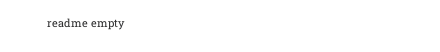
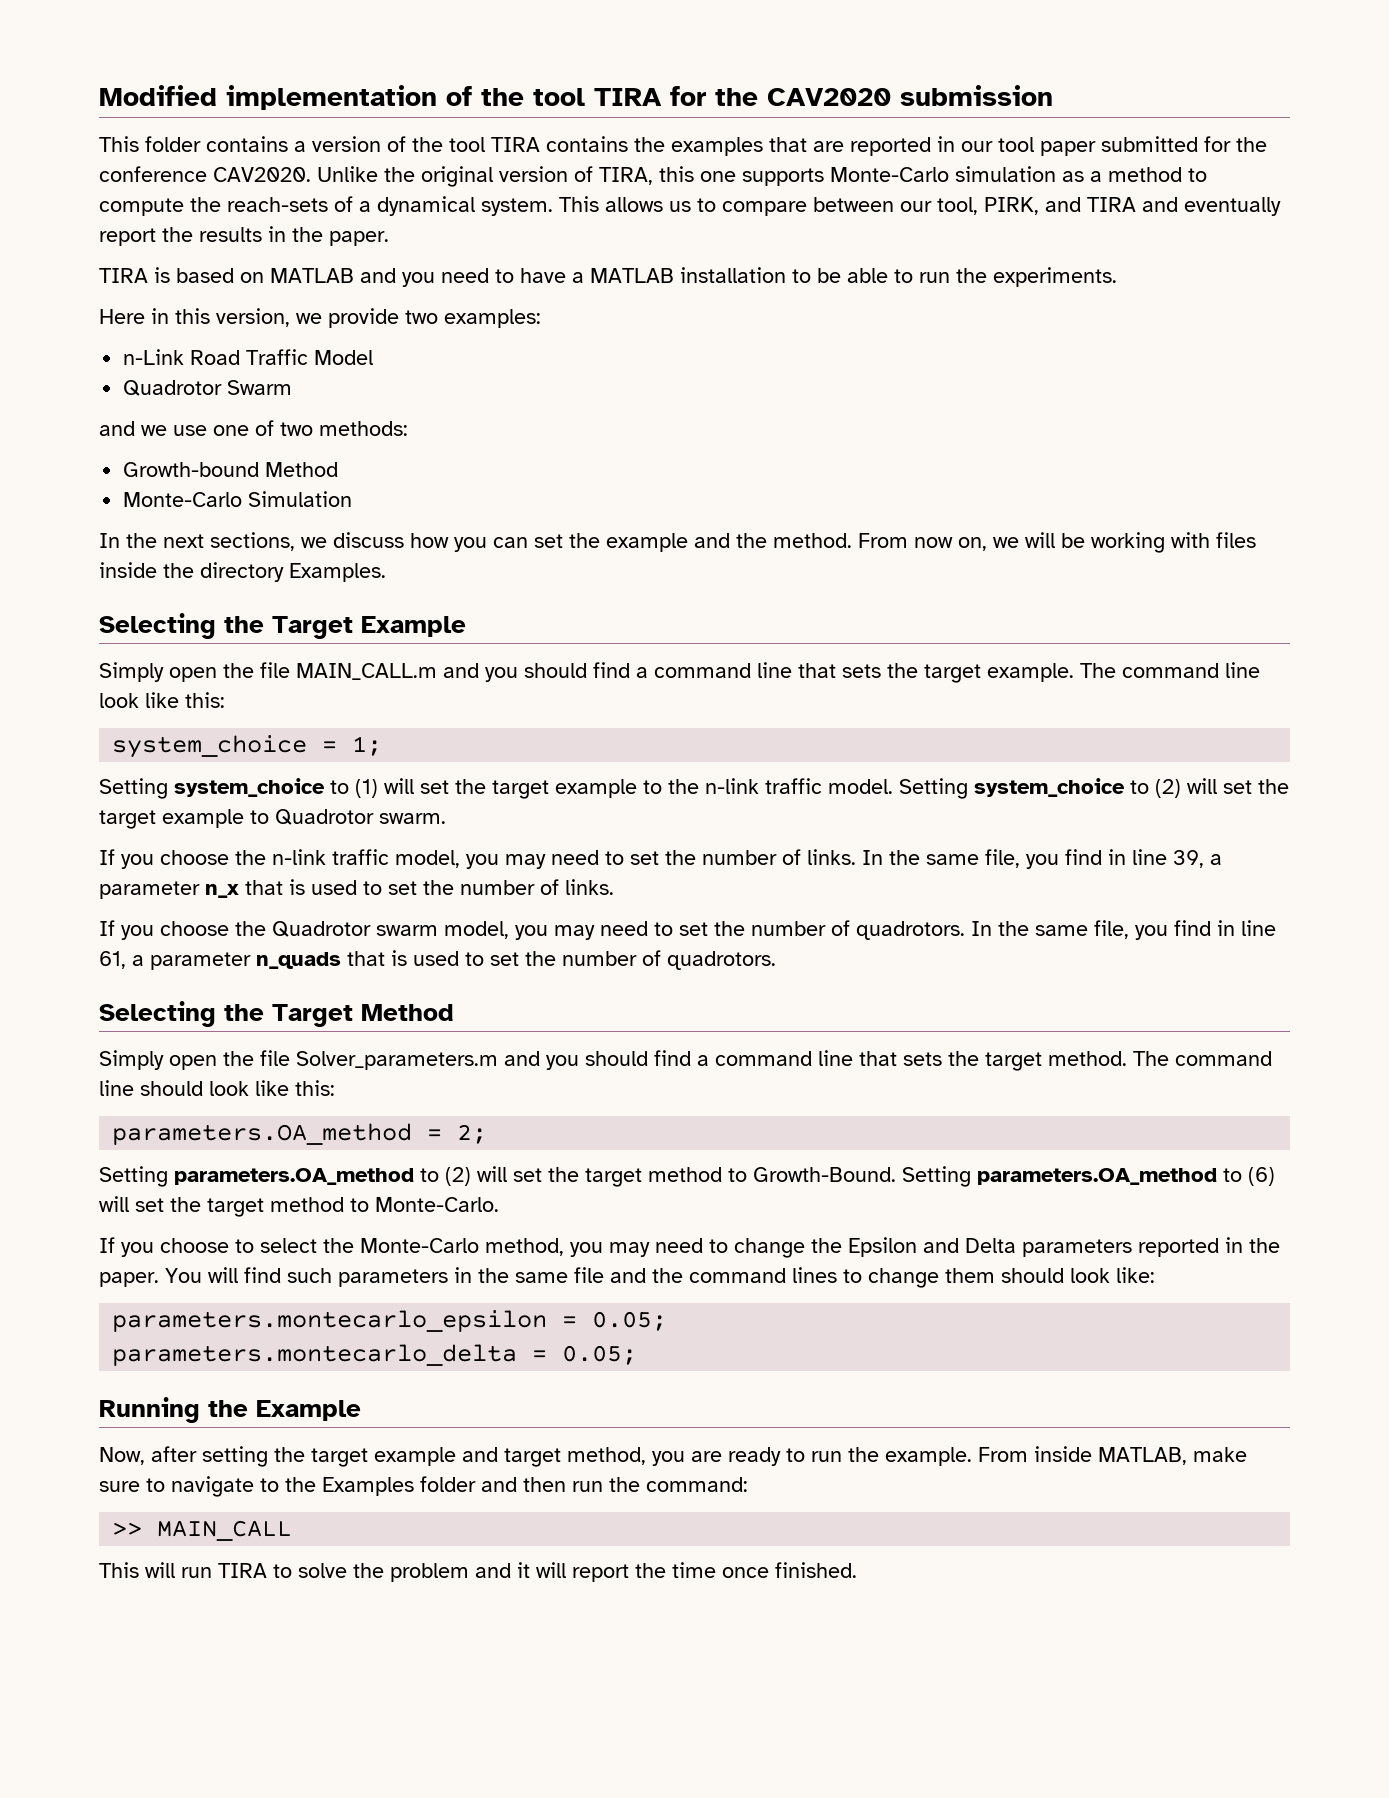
[47,18,125,30] readme empty -> [99,85,1053,110] [99,136,1267,156] [99,166,1207,187] [99,196,1281,216] [99,226,389,246] [99,267,1117,287] [99,308,541,328] [123,349,374,365] [123,380,293,396] [99,420,408,436] [123,462,339,477] [123,491,353,507] [99,532,1256,553] [99,562,386,582] [99,613,466,639] [99,662,1260,683] [99,692,225,708] [112,735,383,758] [99,778,1289,799] [99,809,446,829] [99,849,1222,869] [99,879,614,899] [99,920,1276,940] [99,950,776,970] [99,1001,454,1027] [99,1050,1272,1071] [99,1080,335,1096] [112,1123,488,1145] [99,1166,1275,1187] [99,1196,499,1217] [99,1237,1280,1258] [99,1267,1155,1288] [112,1310,668,1332] [112,1344,638,1366] [99,1397,361,1423] [99,1446,1247,1467] [99,1476,748,1497] [112,1520,293,1541] [99,1562,857,1582] Modified implementation of the tool TIRA for the CAV2020 submission // This folder contains a version of the tool TIRA contains the examples that are reported in our tool paper submitted for the conference CAV2020. Unlike the original version of TIRA, this one supports Monte-Carlo simulation as a method to compute the reach-sets of a dynamical system. This allows us to compare between our tool, PIRK, and TIRA and eventually report the results in the paper. // TIRA is based on MATLAB and you need to have a MATLAB installation to be able to run the experiments. // Here in this version, we provide two examples: // n-Link Road Traffic Model // Quadrotor Swarm // and we use one of two methods: // Growth-bound Method // Monte-Carlo Simulation // In the next sections, we discuss how you can set the example and the method. From now on, we will be working with files inside the directory Examples. // Selecting the Target Example // Simply open the file MAIN_CALL.m and you should find a command line that sets the target example. The command line look like this: // system_choice = 1; // Setting system_choice to (1) will set the target example to the n-link traffic model. Setting system_choice to (2) will set the target example to Quadrotor swarm. // If you choose the n-link traffic model, you may need to set the number of links. In the same file, you find in line 39, a parameter n_x that is used to set the number of links. // If you choose the Quadrotor swarm model, you may need to set the number of quadrotors. In the same file, you find in line 61, a parameter n_quads that is used to set the number of quadrotors. // Selecting the Target Method // Simply open the file Solver_parameters.m and you should find a command line that sets the target method. The command line should look like this: // parameters.OA_method = 2; // Setting parameters.OA_method to (2) will set the target method to Growth-Bound. Setting parameters.OA_method to (6) will set the target method to Monte-Carlo. // If you choose to select the Monte-Carlo method, you may need to change the Epsilon and Delta parameters reported in the paper. You will find such parameters in the same file and the command lines to change them should look like: // parameters.montecarlo_epsilon = 0.05; // parameters.montecarlo_delta = 0.05; // Running the Example // Now, after setting the target example and target method, you are ready to run the example. From inside MATLAB, make sure to navigate to the Examples folder and then run the command: // >> MAIN_CALL // This will run TIRA to solve the problem and it will report the time once finished.

